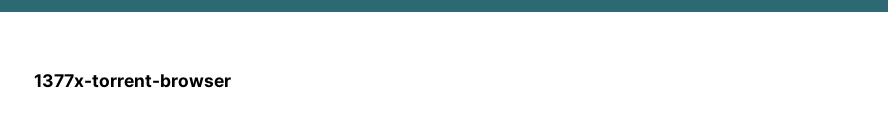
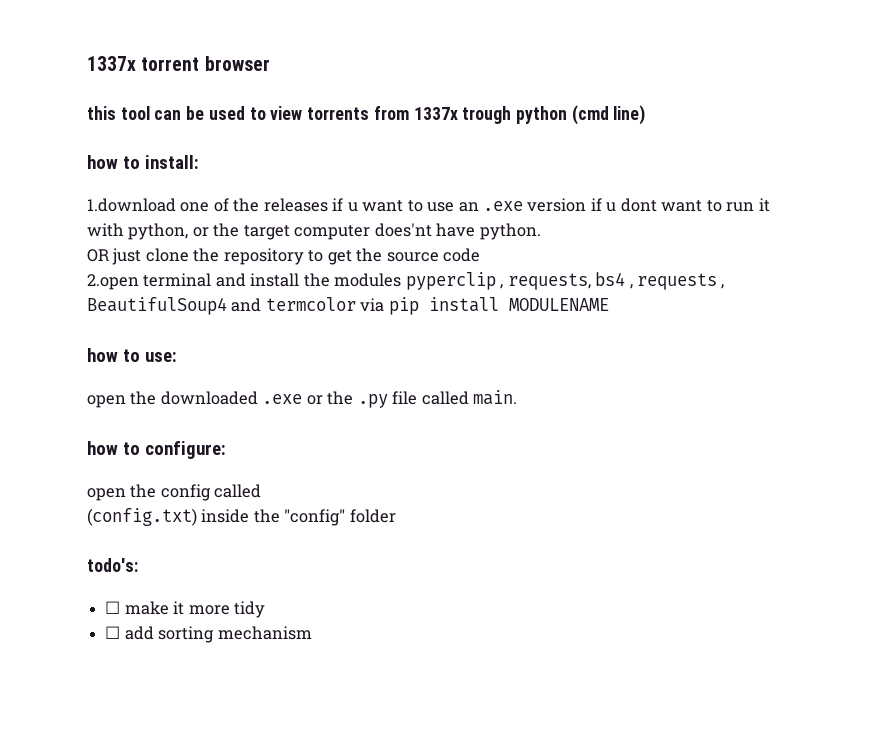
[34,74,231,88] 1377x-torrent-browser -> [87,56,270,71] [87,105,646,125] [87,155,199,169] [87,198,770,212] [87,223,541,240] [87,248,481,265] [87,272,725,290] [87,297,609,315] [87,348,177,362] [87,390,518,408] [87,441,226,459] [87,484,262,501] [87,508,396,526] [87,558,138,572] [105,601,265,618] [105,626,312,643] 1337x torrent browser // this tool can be used to view torrents from 1337x trough python (cmd line) // how to install: // 1.download one of the releases if u want to use an .exe version if u dont want to run it with python, or the target computer does'nt have python. // OR just clone the repository to get the source code // 2.open terminal and install the modules pyperclip , requests, bs4 , requests , BeautifulSoup4 and termcolor via pip install MODULENAME // how to use: // open the downloaded .exe or the .py file called main. // how to configure: // open the config called // (config.txt) inside the "config" folder // todo's: // ☐ make it more tidy // ☐ add sorting mechanism

